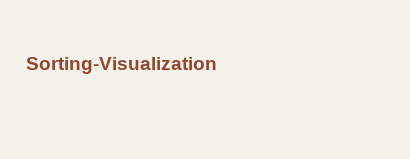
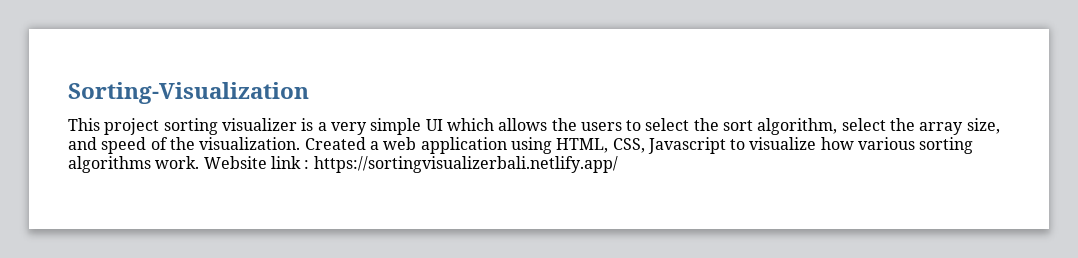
(217, 65) none -> [68,118,1000,135] [68,137,974,154] [68,156,618,173] // This project sorting visualizer is a very simple UI which allows the users to select the sort algorithm, select the array size, and speed of the visualization. Created a web application using HTML, CSS, Javascript to visualize how various sorting algorithms work. Website link : https://sortingvisualizerbali.netlify.app/

